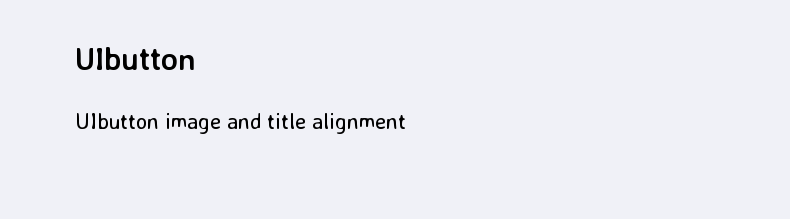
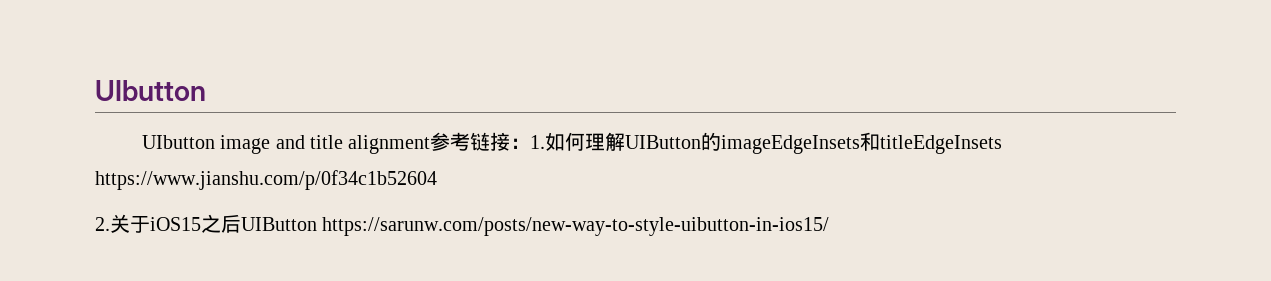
(406, 123) none -> [430,132,1003,154] [95,170,437,190] [95,214,830,236] 参考链接：1.如何理解UIButton的imageEdgeInsets和titleEdgeInsets https://www.jianshu.com/p/0f34c1b52604 // 2.关于iOS15之后UIButton https://sarunw.com/posts/new-way-to-style-uibutton-in-ios15/

